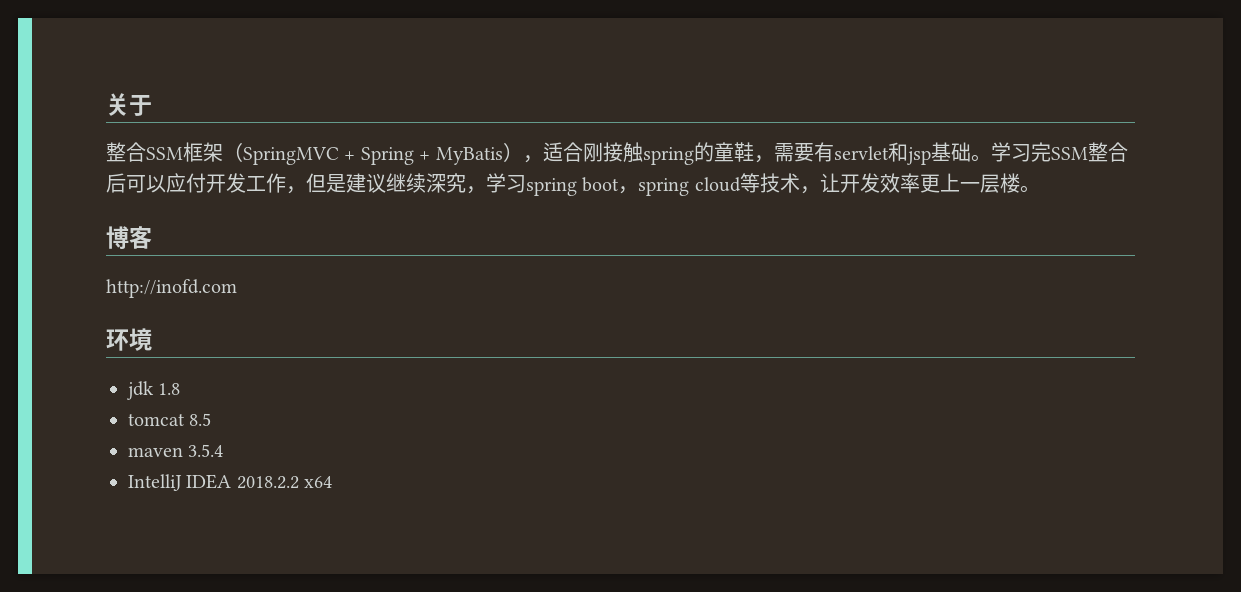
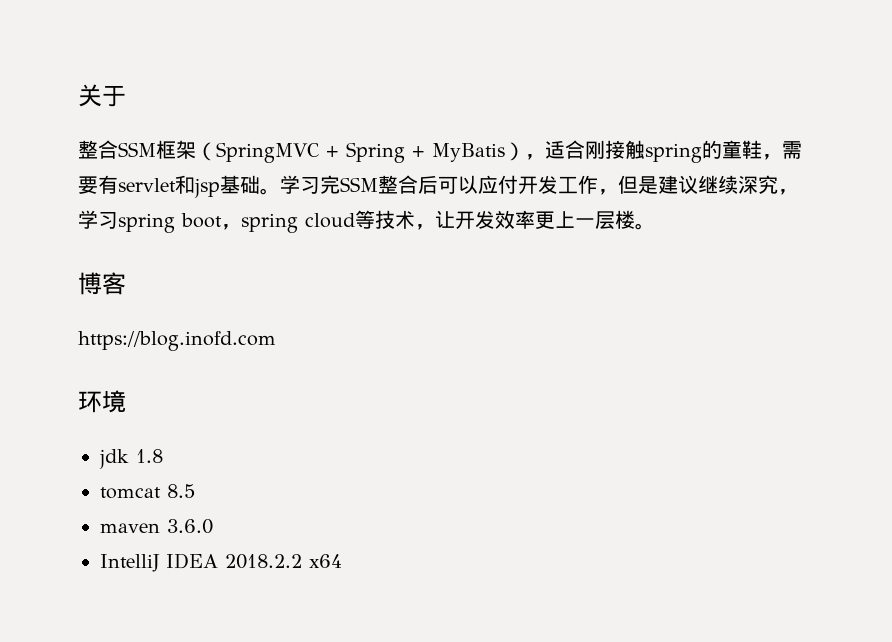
[106,279,237,298] http://inofd.com -> [78,331,276,351] https://blog.inofd.com
[188,444,224,457] 3.5.4 -> [167,519,213,534] 3.6.0

